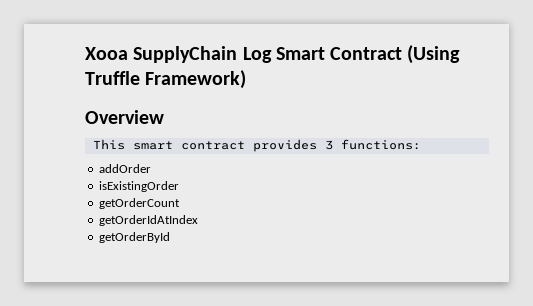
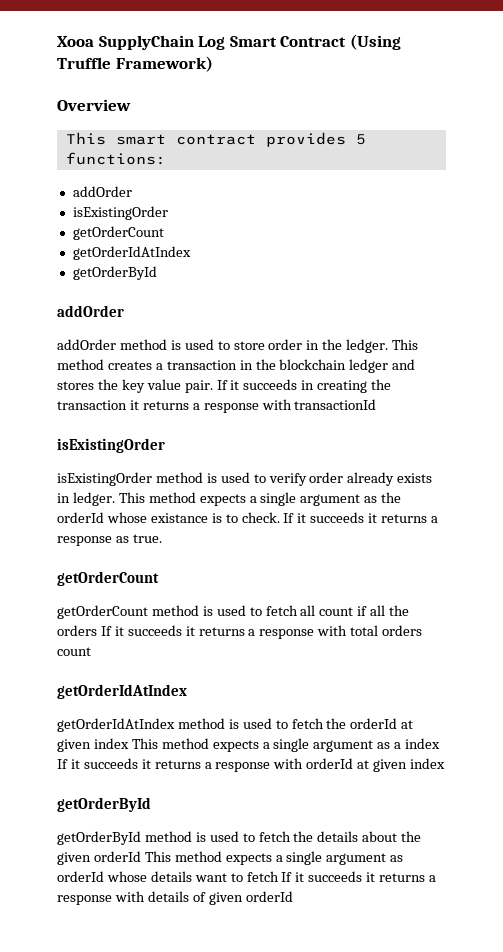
[324,140,333,150] 3 -> [355,134,366,145] 5
(170, 237) none -> [57,305,124,317] [57,339,419,353] [57,359,416,373] [57,379,392,393] [57,399,377,413] [57,438,165,453] [57,472,433,486] [57,492,402,506] [57,512,439,523] [57,534,162,546] [57,571,159,586] [57,605,410,619] [57,625,423,639] [57,647,91,656] [57,684,187,699] [57,718,414,732] [57,738,441,752] [57,758,446,772] [57,797,151,812] [57,831,422,845] [57,851,404,865] [57,871,437,882] [57,891,293,905] // addOrder // addOrder method is used to store order in the ledger. This method creates a transaction in the blockchain ledger and stores the key value pair. If it succeeds in creating the transaction it returns a response with transactionId // isExistingOrder // isExistingOrder method is used to verify order already exists in ledger. This method expects a single argument as the orderId whose existance is to check. If it succeeds it returns a response as true. // getOrderCount // getOrderCount method is used to fetch all count if all the orders If it succeeds it returns a response with total orders count // getOrderIdAtIndex // getOrderIdAtIndex method is used to fetch the orderId at given index This method expects a single argument as a index If it succeeds it returns a response with orderId at given index // getOrderById // getOrderById method is used to fetch the details about the given orderId This method expects a single argument as orderId whose details want to fetch If it succeeds it returns a response with details of given orderId

